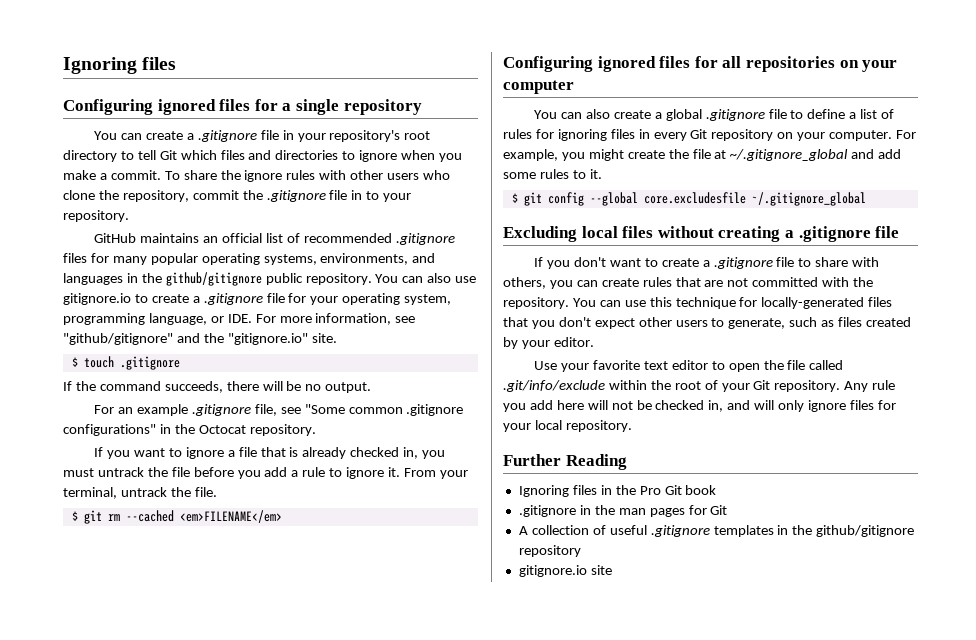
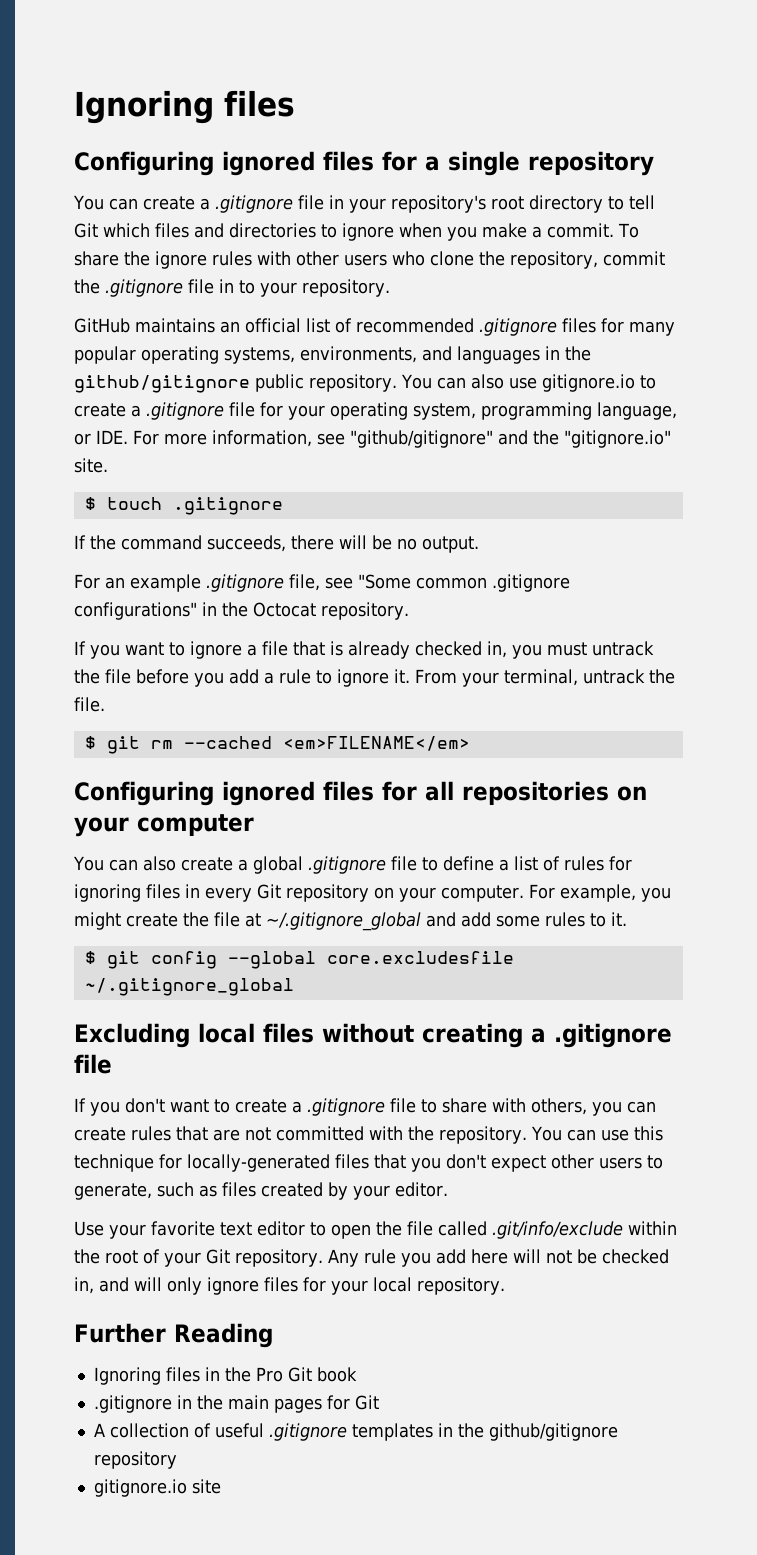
[618,508,646,515] man -> [227,1395,269,1410] main

